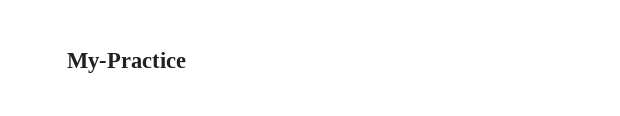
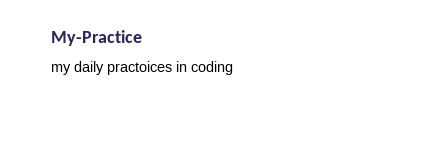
(186, 62) none -> [51,61,233,75] // my daily practoices in coding

